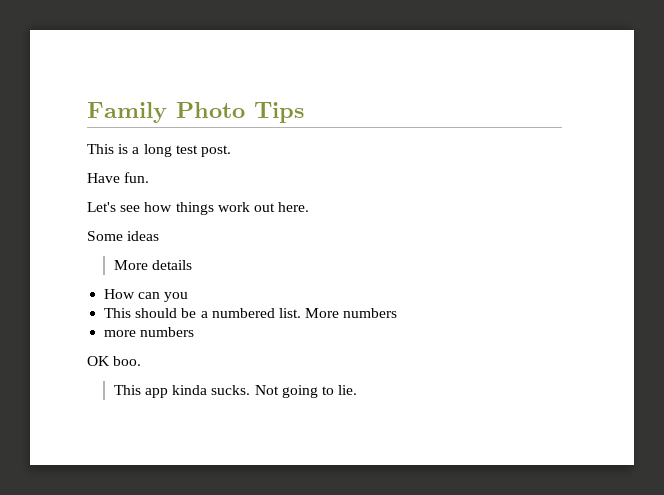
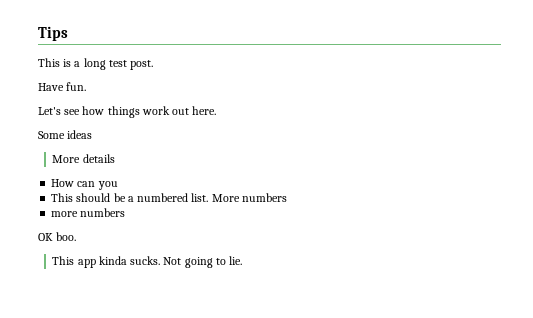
[87,102,245,123] Family Photo -> (38, 33) none

